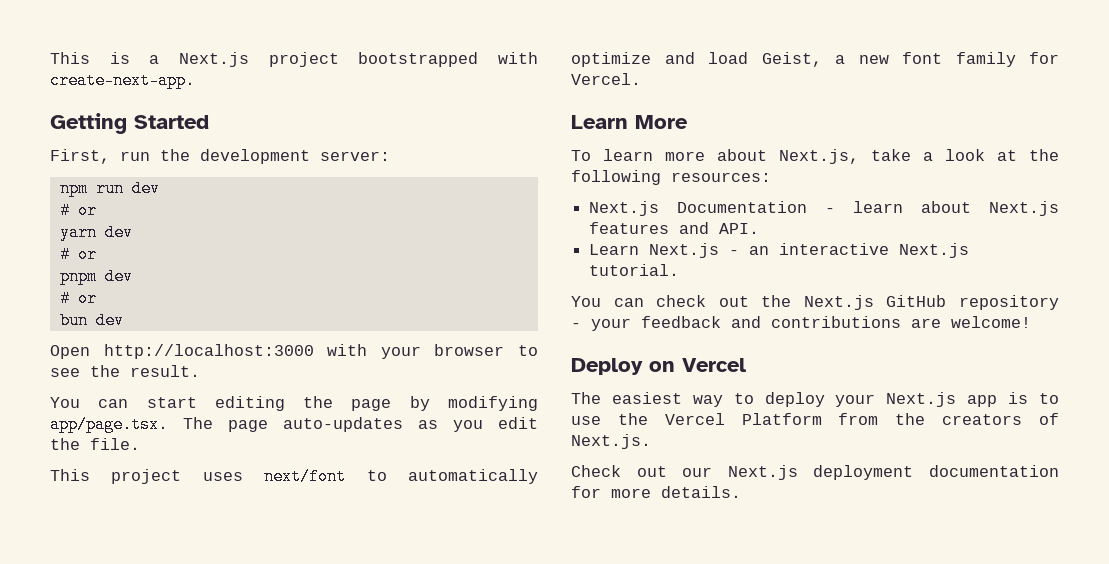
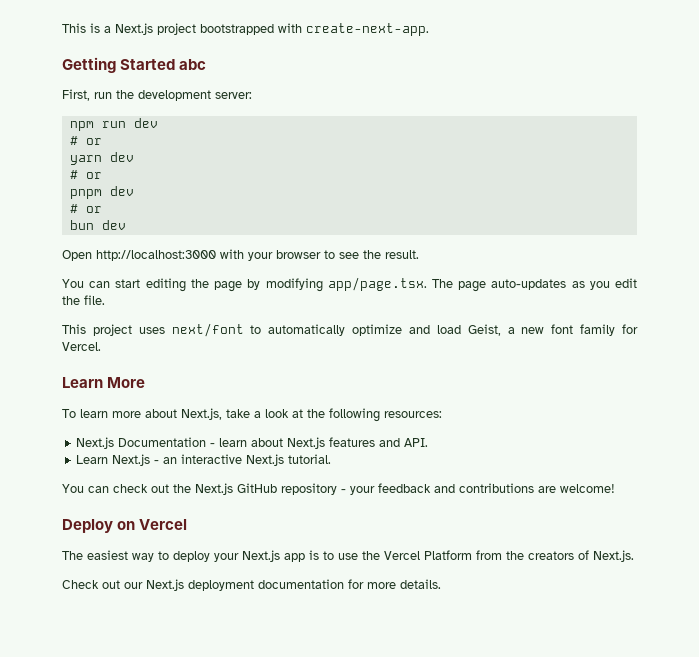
(209, 122) none -> [179,59,207,70] abc

